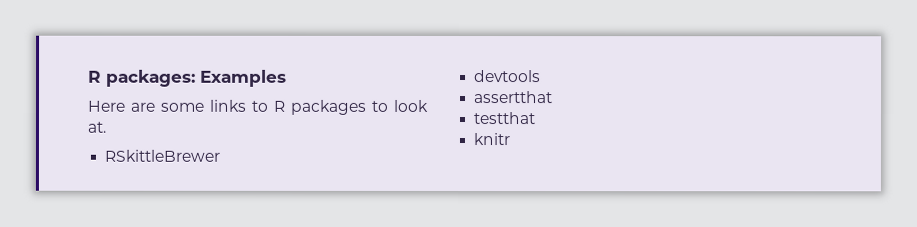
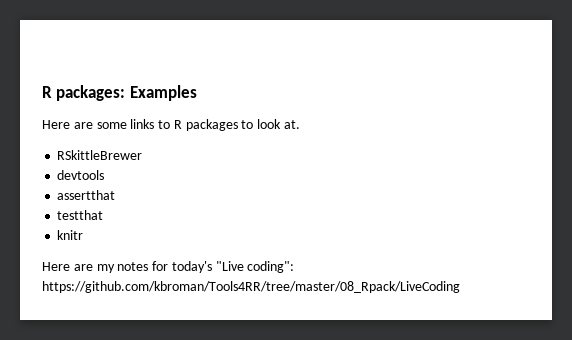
(511, 139) none -> [42,261,295,273] [42,281,460,293] // Here are my notes for today's "Live coding": https://github.com/kbroman/Tools4RR/tree/master/08_Rpack/LiveCoding

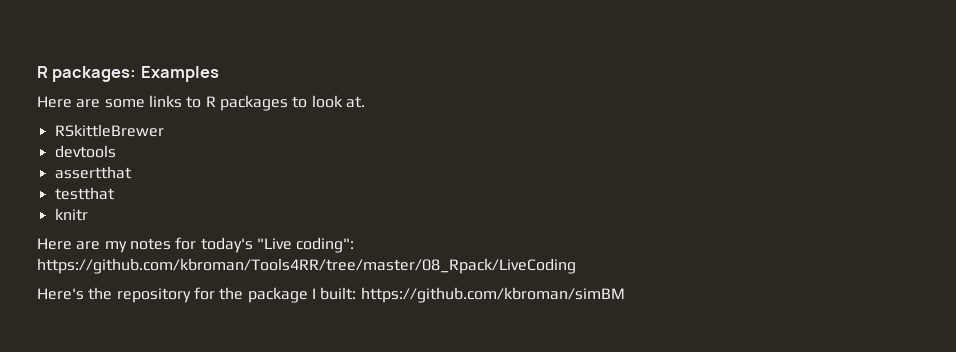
(460, 287) none -> [37,287,625,303] // Here's the repository for the package I built: https://github.com/kbroman/simBM

